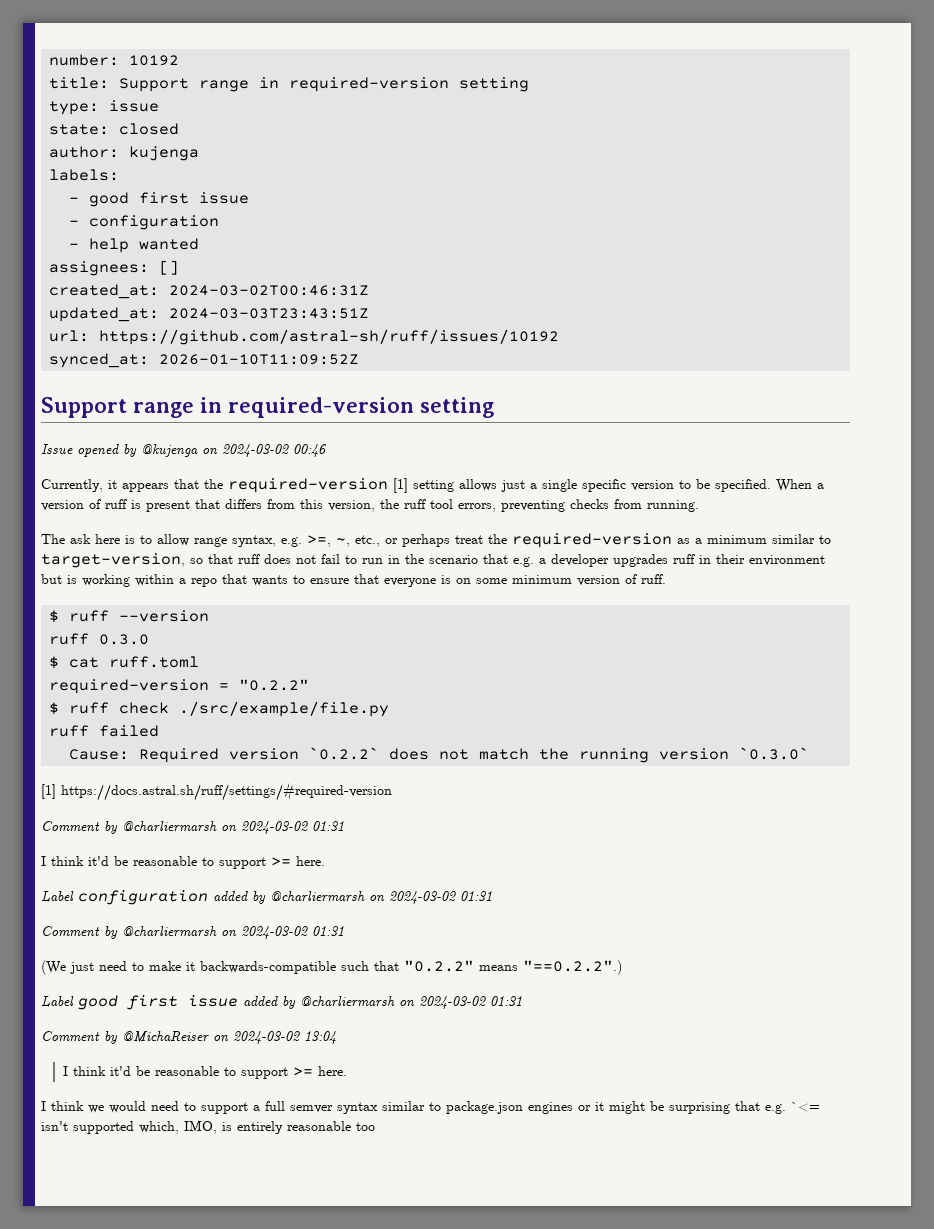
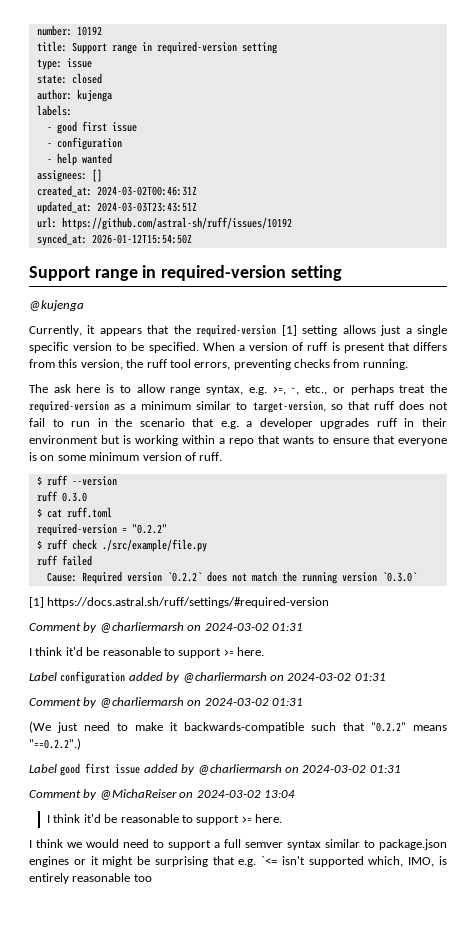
[159,354,360,365] [41,397,494,418] [41,444,326,457] 2026-01-10T11:09:52Z // Support range in required-version setting // Issue opened by @kujenga on 2024-03-02 00:46 -> [91,234,192,244] [29,265,342,281] [29,300,84,311] 2026-01-12T15:54:50Z // Support range in required-version setting // @kujenga

